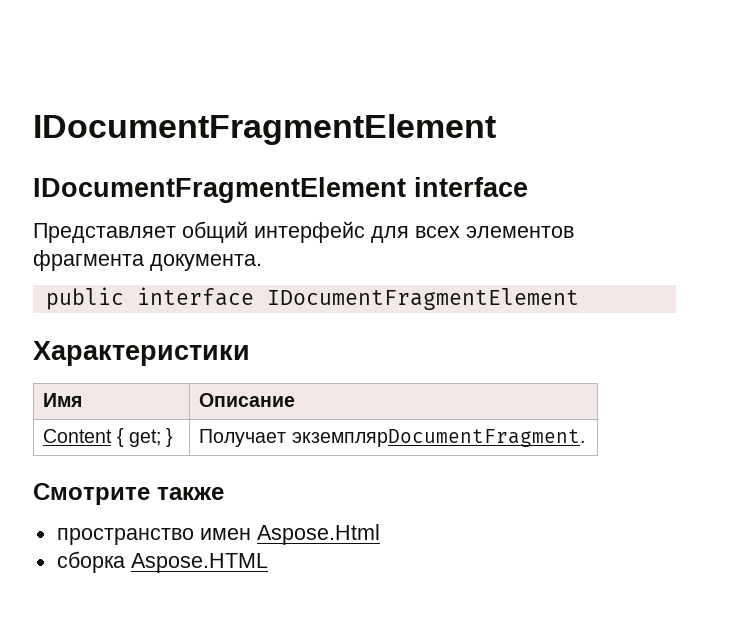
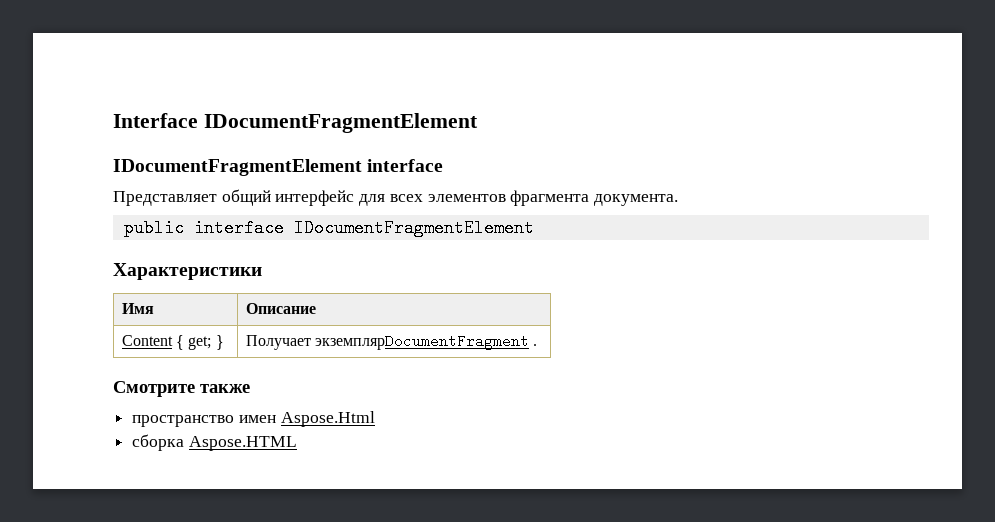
(33, 129) none -> [113,113,198,128] Interface
[291,429,585,447] экземплярDocumentFragment. -> [315,334,538,350] экземплярDocumentFragment .

